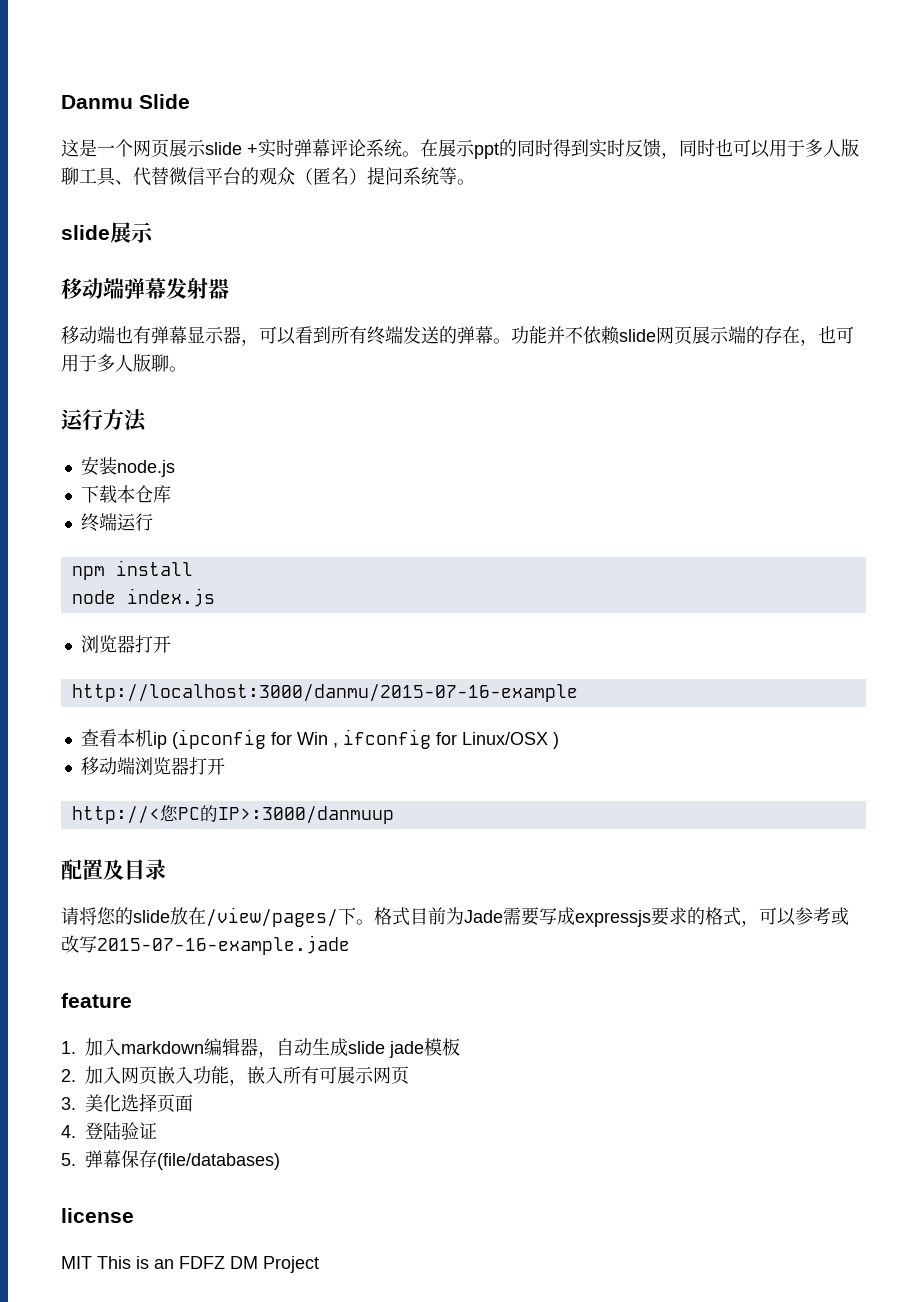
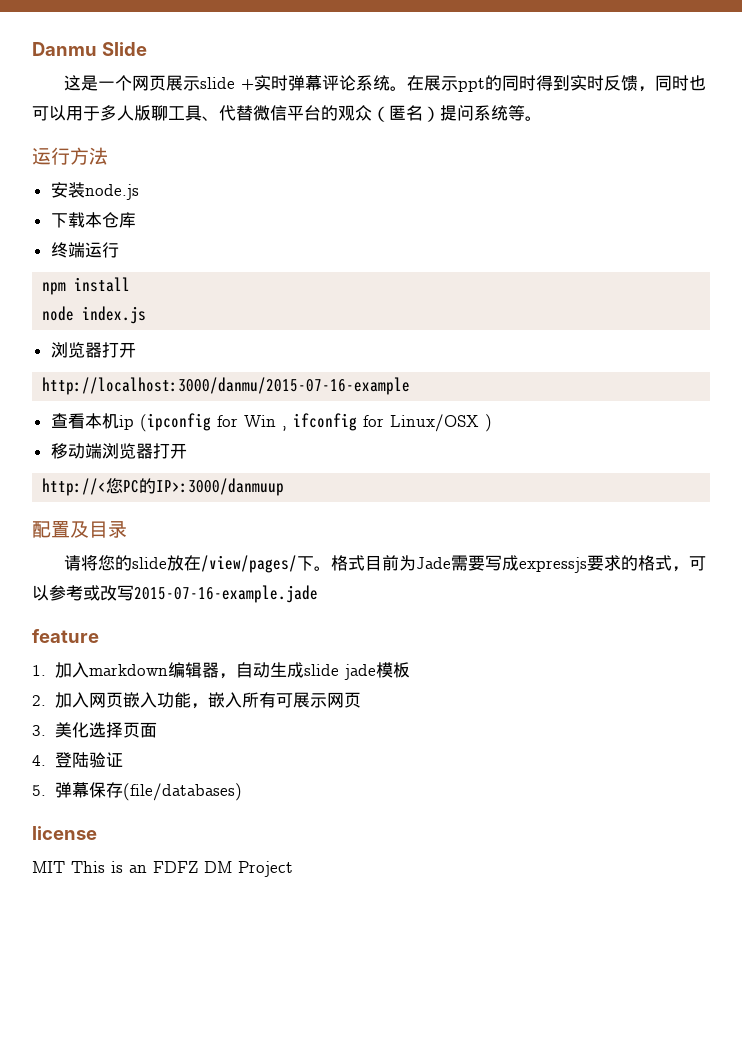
[61,222,154,243] [61,278,229,299] [61,326,854,346] [61,354,187,372] // slide展示 // 移动端弹幕发射器 // 移动端也有弹幕显示器，可以看到所有终端发送的弹幕。功能并不依赖slide网页展示端的存在，也可用于多人版聊。 -> (542, 118) none

